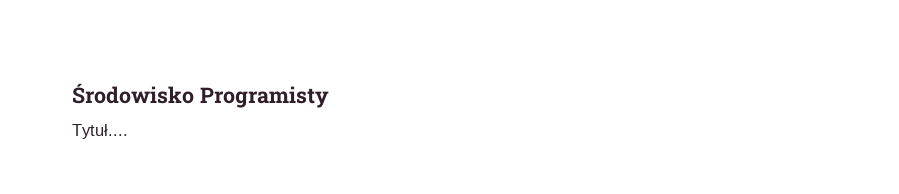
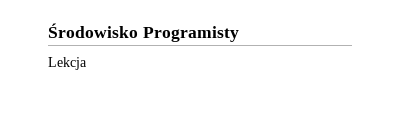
[72,124,128,139] Tytuł.... -> [48,57,87,70] Lekcja

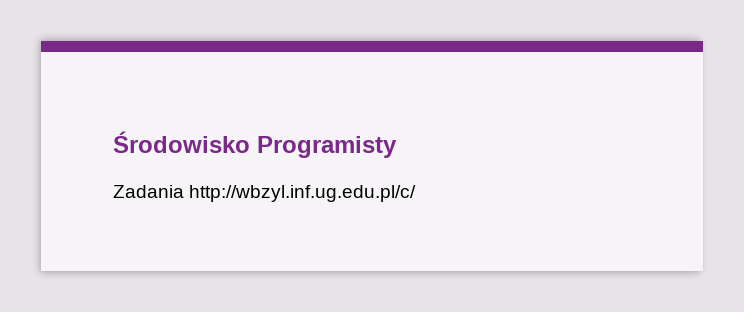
[48,57,87,70] Lekcja -> [113,185,417,202] Zadania http://wbzyl.inf.ug.edu.pl/c/

